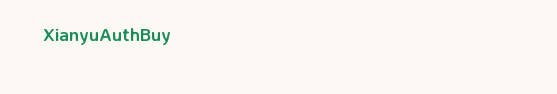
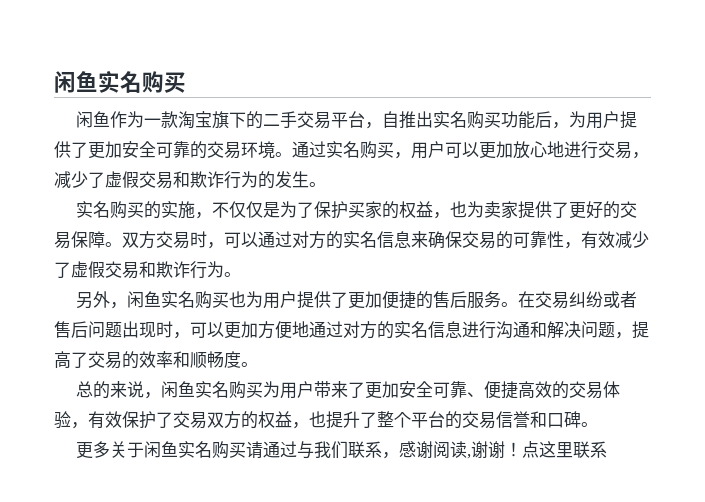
[43,28,171,45] XianyuAuthBuy -> [54,70,186,93] [76,111,638,129] [54,141,649,159] [54,171,326,189] [76,201,638,219] [54,231,649,249] [54,261,241,279] [76,291,638,309] [54,321,649,339] [54,351,258,369] [76,381,621,399] [54,411,598,429] [76,441,608,459] 闲鱼实名购买 // 闲鱼作为一款淘宝旗下的二手交易平台，自推出实名购买功能后，为用户提供了更加安全可靠的交易环境。通过实名购买，用户可以更加放心地进行交易，减少了虚假交易和欺诈行为的发生。 // 实名购买的实施，不仅仅是为了保护买家的权益，也为卖家提供了更好的交易保障。双方交易时，可以通过对方的实名信息来确保交易的可靠性，有效减少了虚假交易和欺诈行为。 // 另外，闲鱼实名购买也为用户提供了更加便捷的售后服务。在交易纠纷或者售后问题出现时，可以更加方便地通过对方的实名信息进行沟通和解决问题，提高了交易的效率和顺畅度。 // 总的来说，闲鱼实名购买为用户带来了更加安全可靠、便捷高效的交易体验，有效保护了交易双方的权益，也提升了整个平台的交易信誉和口碑。 // 更多关于闲鱼实名购买请通过与我们联系，感谢阅读,谢谢！点这里联系

